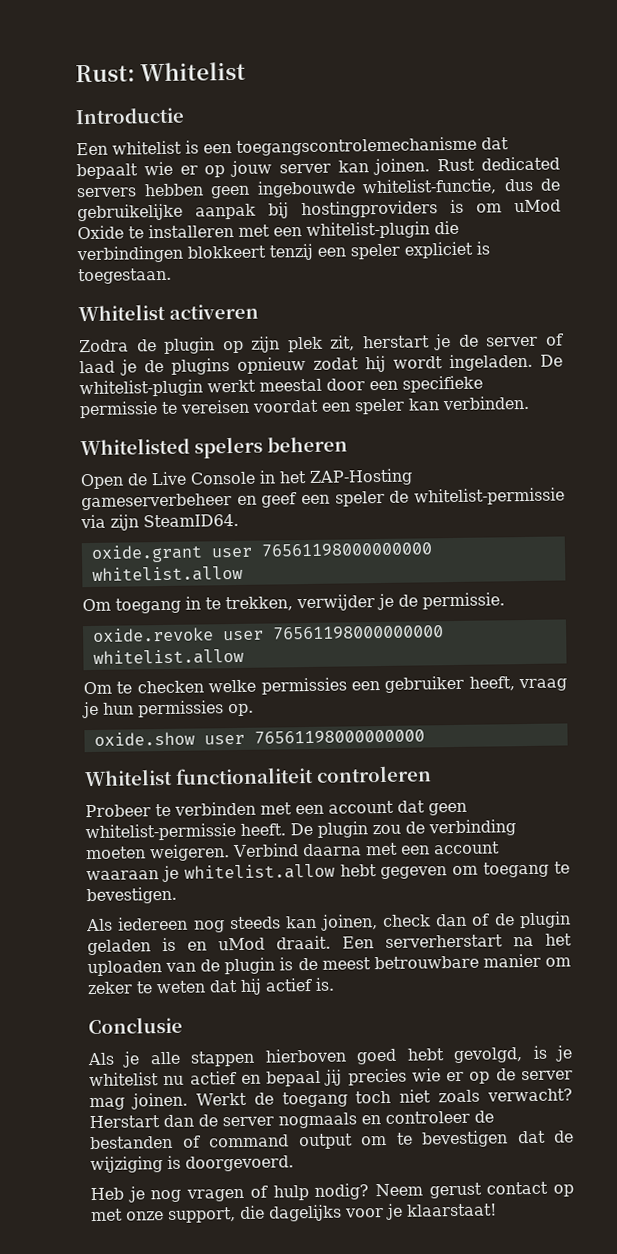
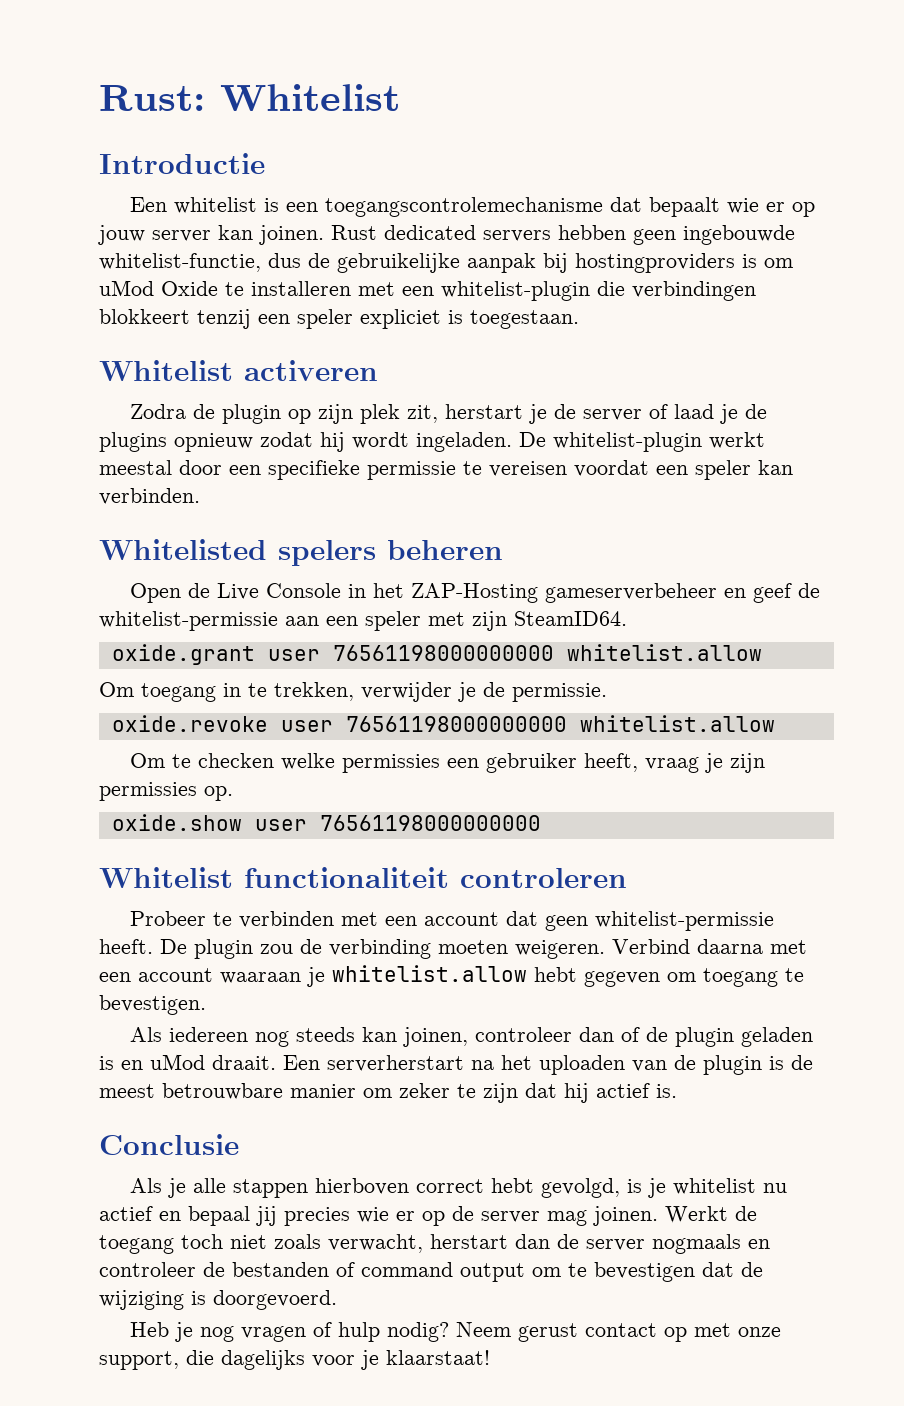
[301,487,565,507] [80,514,106,529] een speler de whitelist-permissie via -> [797,583,820,598] [99,611,465,631] de whitelist-permissie aan een speler met
[103,702,134,715] hun -> [729,753,765,773] zijn
[381,914,431,928] check -> [474,1027,572,1042] controleer
[156,980,206,994] weten -> [483,1083,518,1103] zijn
[356,1048,398,1065] goed -> [415,1179,484,1193] correct
[487,1088,573,1102] [89,1115,160,1129] verwacht? Herstart -> [328,1234,508,1253] verwacht, herstart

